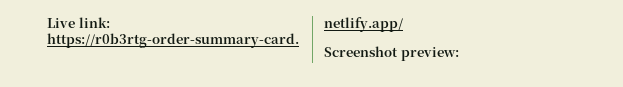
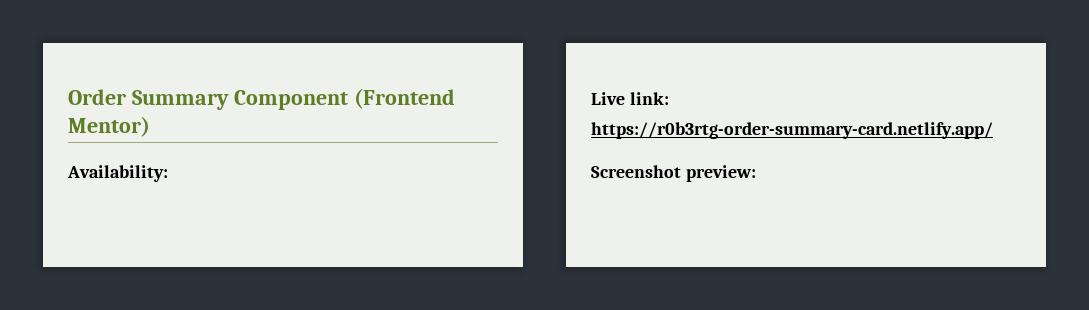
(47, 23) none -> [68,88,455,110] [68,116,150,137] [67,165,168,182] Order Summary Component (Frontend Mentor) // Availability: //

